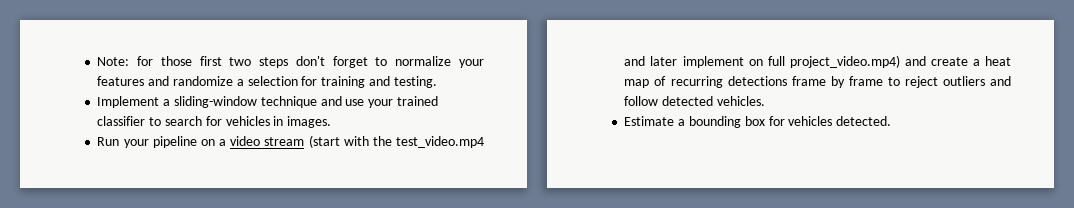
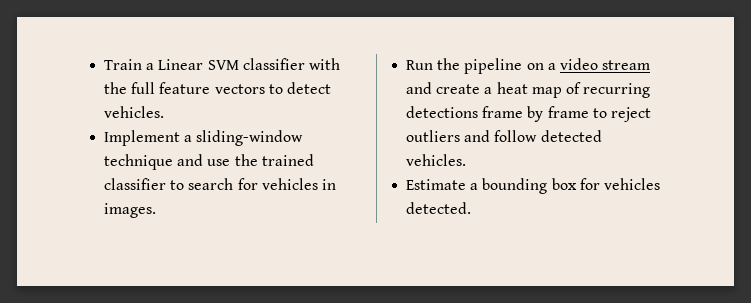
[97,56,484,68] [97,76,437,88] Note: for those first two steps don't forget to normalize your features and randomize a selection for training and testing. -> [104,58,340,70] [104,82,331,94] [104,106,165,118] Train a Linear SVM classifier with the full feature vectors to detect vehicles.
[368,99,394,108] your -> [234,154,258,166] the
[123,139,149,148] your -> [437,58,461,70] the
[308,135,485,148] [624,55,900,68] (start with the test_video.mp4 and later implement on full project_video.mp4) -> (651, 65) none

